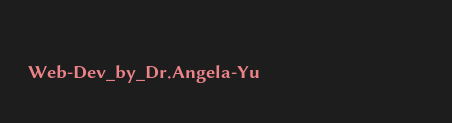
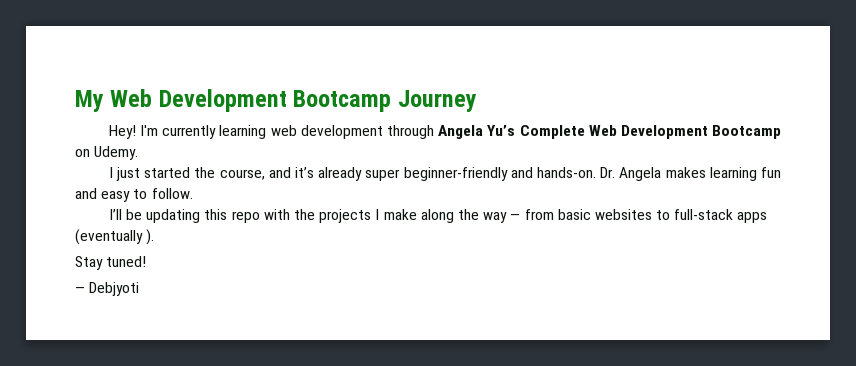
[28,65,260,83] Web-Dev_by_Dr.Angela-Yu -> [75,89,477,112] [108,125,782,139] [75,146,139,160] [108,167,781,181] [75,188,193,202] [108,209,768,223] [75,229,155,245] [75,256,147,270] [75,282,140,296] My Web Development Bootcamp Journey // Hey! I'm currently learning web development through Angela Yu’s Complete Web Development Bootcamp on Udemy. // I just started the course, and it’s already super beginner-friendly and hands-on. Dr. Angela makes learning fun and easy to follow. // I’ll be updating this repo with the projects I make along the way — from basic websites to full-stack apps (eventually ). // Stay tuned! // — Debjyoti

